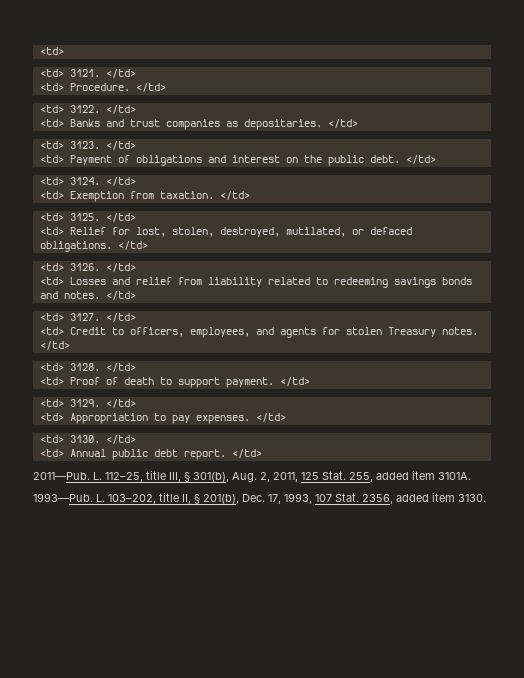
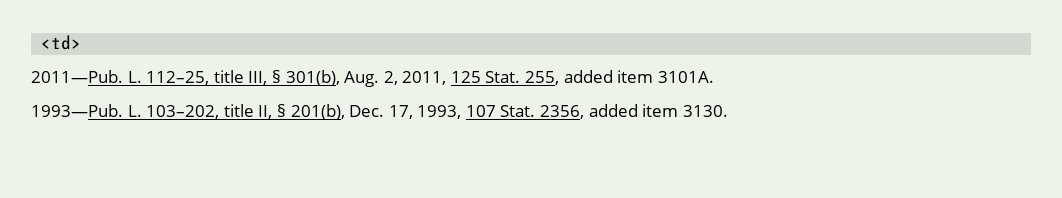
[39,47,64,55] [39,69,136,78] [39,83,166,92] [39,105,136,114] [39,119,358,130] [39,141,136,150] [39,155,436,166] [39,177,136,186] [39,191,250,202] [39,213,136,222] [39,227,412,237] [39,241,148,252] [39,263,136,272] [39,277,472,288] [39,291,136,300] [39,313,136,322] [39,327,478,338] [39,341,70,350] [39,363,136,372] [39,377,310,388] [39,399,136,408] [39,413,286,424] [39,435,136,444] [39,449,262,460] <td> // <td> 3121. </td> // <td> Procedure. </td> // <td> 3122. </td> // <td> Banks and trust companies as depositaries. </td> // <td> 3123. </td> // <td> Payment of obligations and interest on the public debt. </td> // <td> 3124. </td> // <td> Exemption from taxation. </td> // <td> 3125. </td> // <td> Relief for lost, stolen, destroyed, mutilated, or defaced obligations. </td> // <td> 3126. </td> // <td> Losses and relief from liability related to redeeming savings bonds and notes. </td> // <td> 3127. </td> // <td> Credit to officers, employees, and agents for stolen Treasury notes. </td> // <td> 3128. </td> // <td> Proof of death to support payment. </td> // <td> 3129. </td> // <td> Appropriation to pay expenses. </td> // <td> 3130. </td> // <td> Annual public debt report. </td> -> [41,35,82,50] <td>

